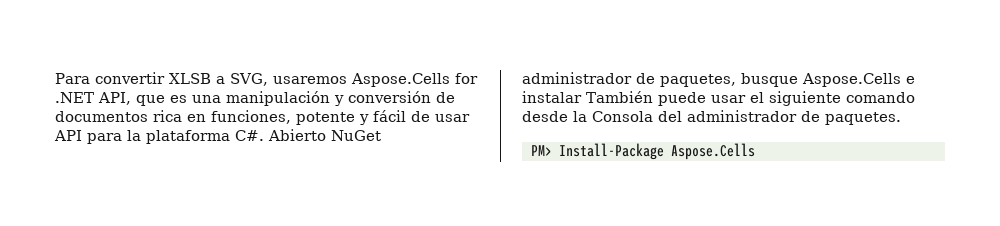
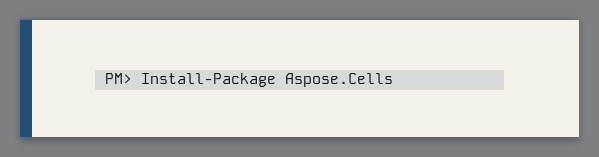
[55,72,478,87] [55,91,455,106] [55,110,470,125] [54,129,381,144] [522,72,915,87] [522,91,915,106] [522,110,901,125] Para convertir XLSB a SVG, usaremos Aspose.Cells for .NET API, que es una manipulación y conversión de documentos rica en funciones, potente y fácil de usar API para la plataforma C#. Abierto NuGet administrador de paquetes, busque Aspose.Cells e instalar También puede usar el siguiente comando desde la Consola del administrador de paquetes. // -> (104, 78) none

